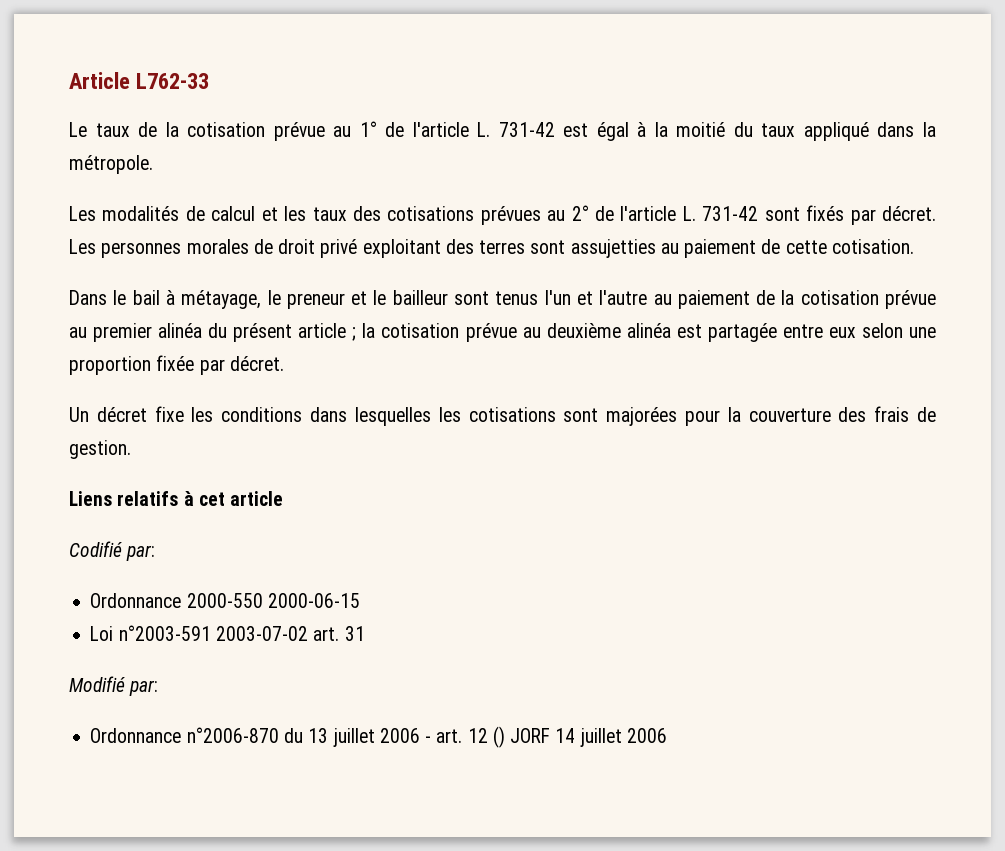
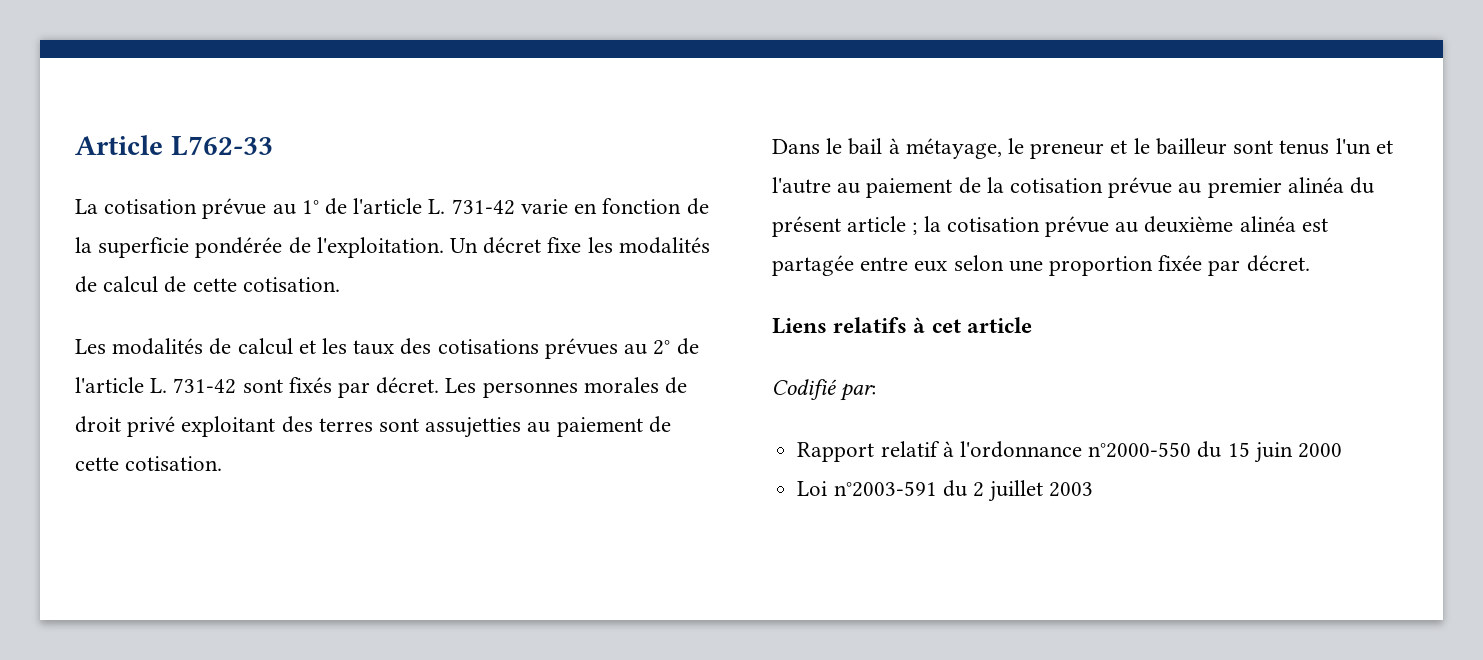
[69,122,179,137] Le taux de la -> [75,199,98,214] La
[563,122,936,141] [69,155,153,174] est égal à la moitié du taux appliqué dans la métropole. -> [520,198,709,215] [75,237,710,258] [75,276,340,293] varie en fonction de la superficie pondérée de l'exploitation. Un décret fixe les modalités de calcul de cette cotisation.
[69,406,936,426] [69,440,131,459] // Un décret fixe les conditions dans lesquelles les cotisations sont majorées pour la couverture des frais de gestion. -> (1310, 263) none
[90,593,360,608] [90,625,365,641] [69,676,159,696] [90,726,667,748] Ordonnance 2000-550 2000-06-15 // Loi n°2003-591 2003-07-02 art. 31 // Modifié par: // Ordonnance n°2006-870 du 13 juillet 2006 - art. 12 () JORF 14 juillet 2006 -> [797,441,1342,463] [797,480,1094,502] Rapport relatif à l'ordonnance n°2000-550 du 15 juin 2000 // Loi n°2003-591 du 2 juillet 2003

